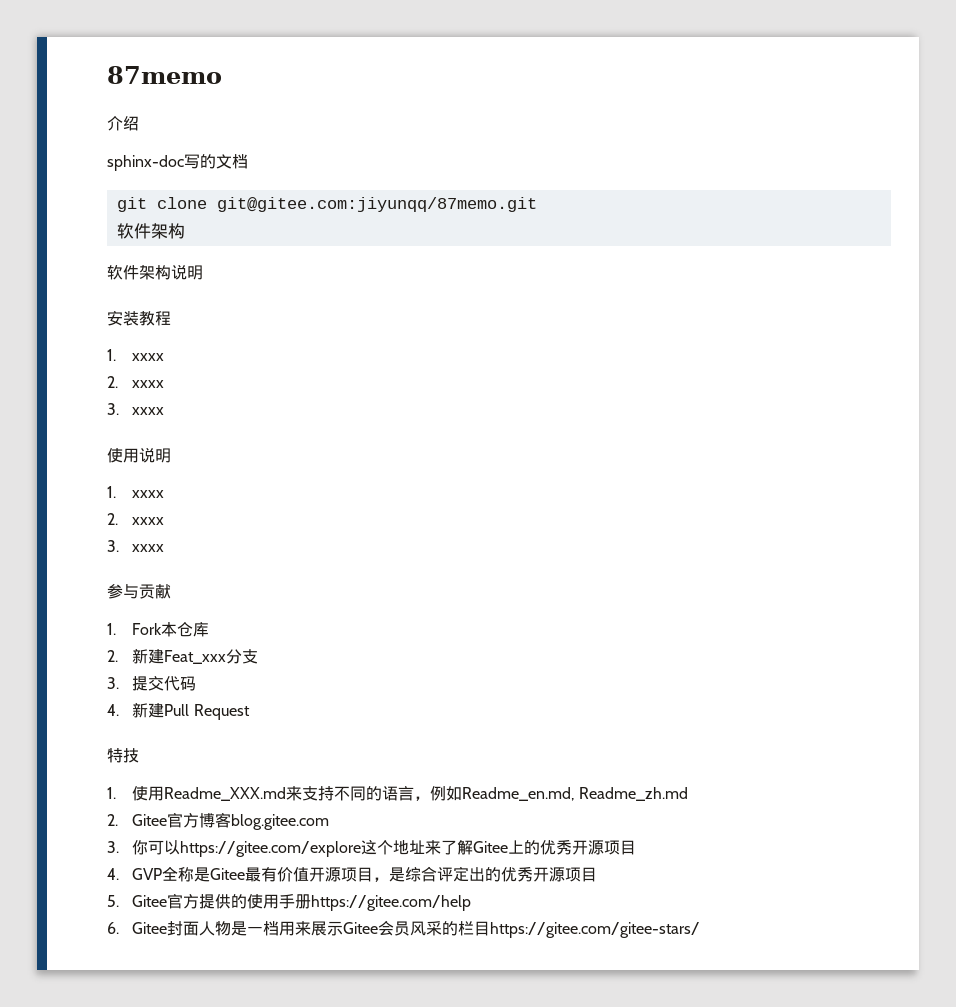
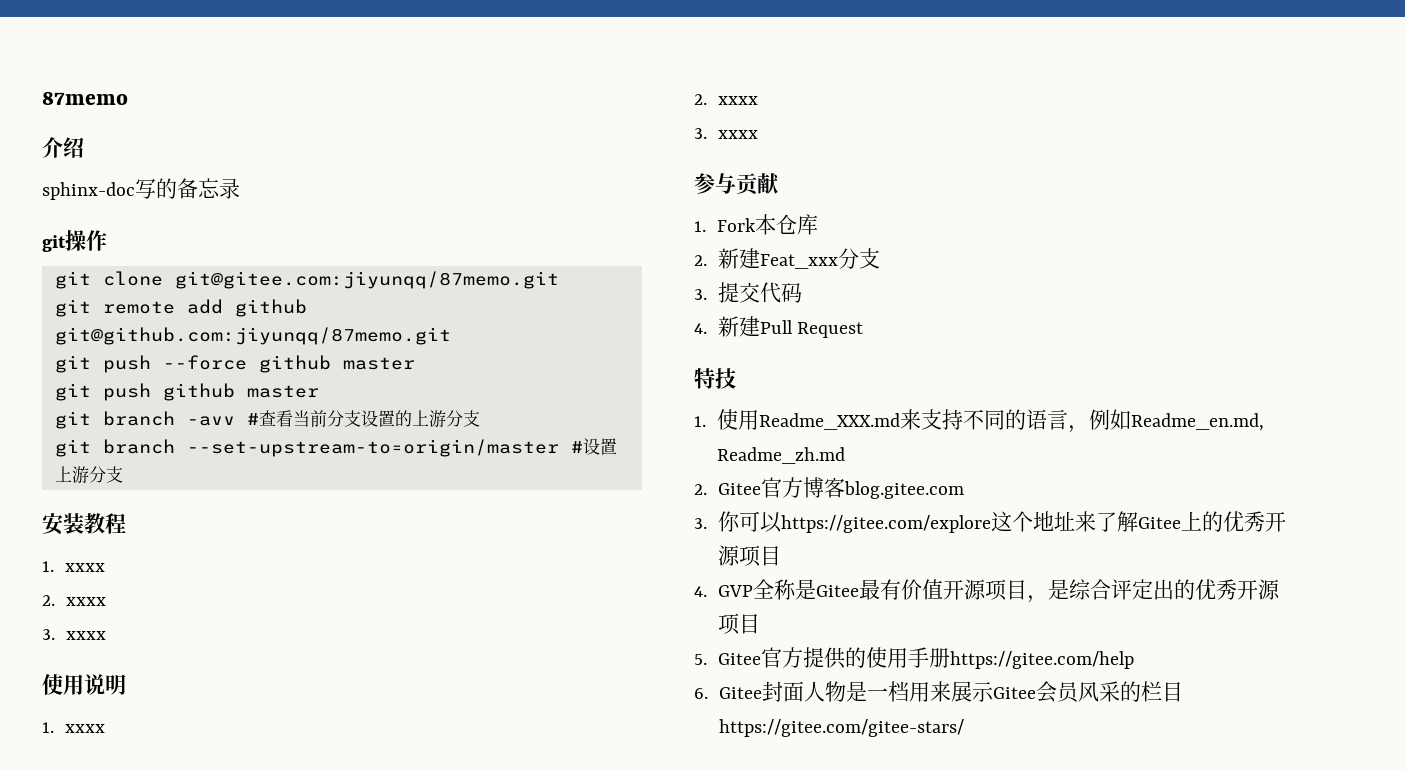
[216,154,248,169] 文档 -> [177,178,240,199] [42,230,107,252] 备忘录 // git操作
[116,223,185,239] [107,264,203,280] 软件架构 // 软件架构说明 -> [54,299,307,317] [54,327,451,345] [54,355,415,373] [54,383,319,401] [54,410,480,429] [54,438,617,457] [54,466,123,484] git remote add github git@github.com:jiyunqq/87memo.git // git push --force github master // git push github master // git branch -avv #查看当前分支设置的上游分支 // git branch --set-upstream-to=origin/master #设置上游分支

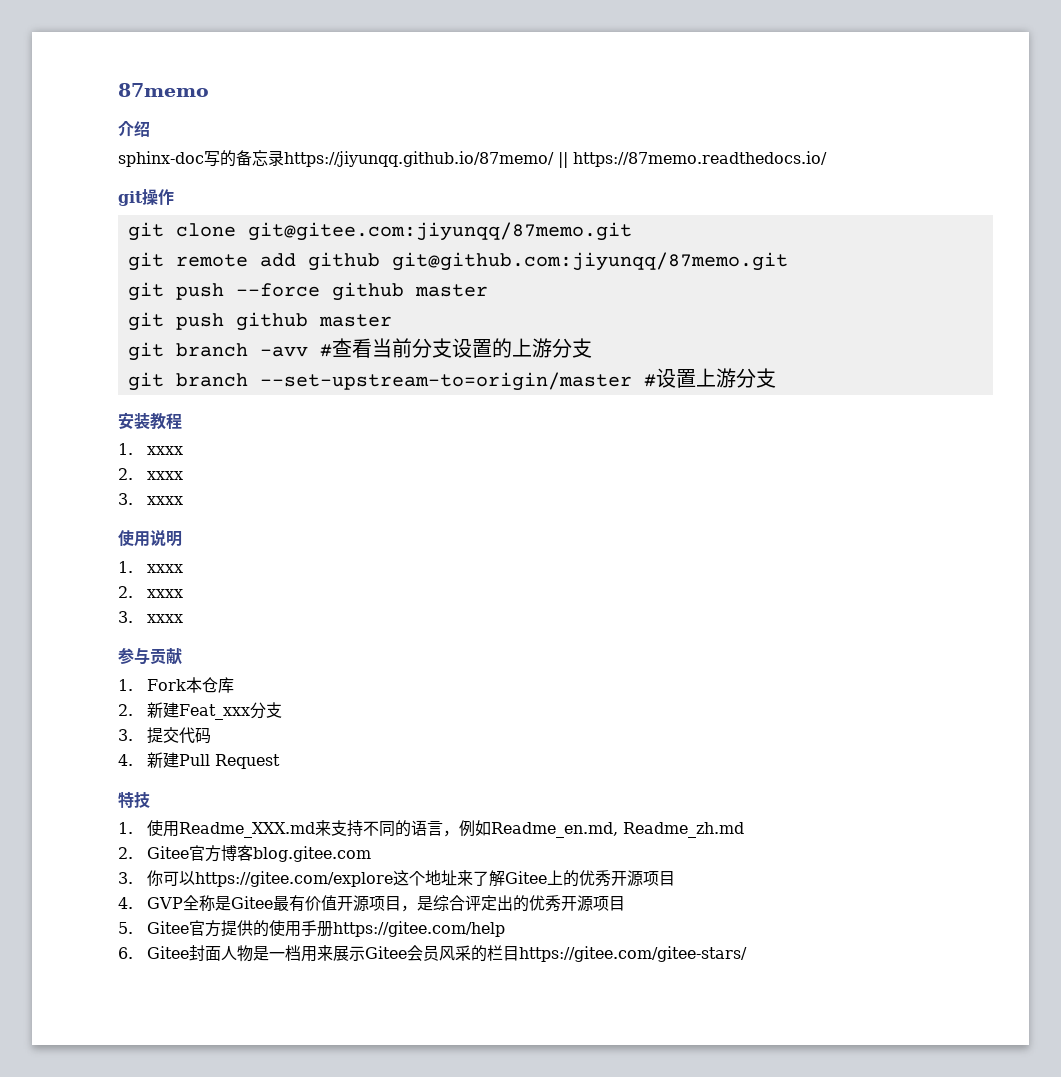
(240, 188) none -> [284,151,827,168] https://jiyunqq.github.io/87memo/ || https://87memo.readthedocs.io/

